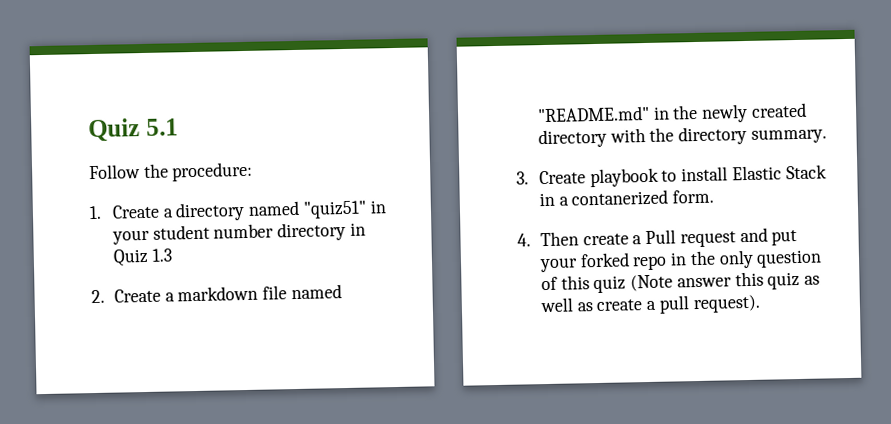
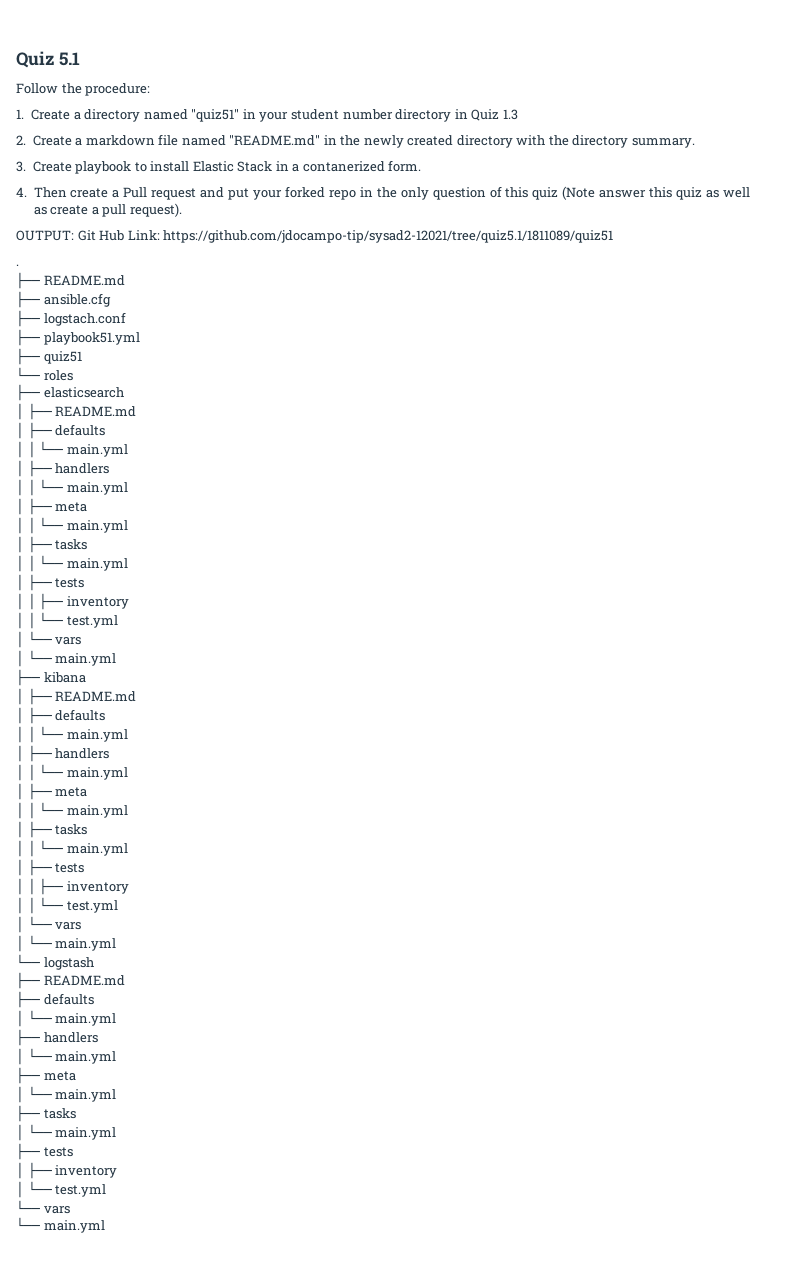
(761, 304) none -> [16,230,614,243] [16,264,19,266] [16,272,125,289] [16,291,111,308] [16,310,126,327] [16,329,140,346] [16,348,82,365] [16,367,73,381] [16,384,124,401] [16,403,137,420] [16,422,106,439] [16,441,128,458] [16,460,110,477] [16,479,128,496] [16,498,88,515] [16,517,128,534] [16,536,88,553] [16,555,128,572] [16,574,85,591] [16,593,129,610] [16,612,118,629] [16,631,82,648] [16,650,117,667] [16,669,86,686] [16,688,137,705] [16,707,106,724] [16,726,128,743] [16,745,110,762] [16,764,128,781] [16,783,88,800] [16,802,128,819] [16,821,88,838] [16,840,128,857] [16,859,85,876] [16,878,129,895] [16,897,118,914] [16,916,82,933] [16,935,117,952] [16,954,94,970] [16,972,125,989] [16,991,94,1008] [16,1010,117,1027] [16,1029,98,1046] [16,1048,117,1065] [16,1067,76,1084] [16,1086,117,1103] [16,1105,76,1122] [16,1124,117,1141] [16,1143,73,1160] [16,1162,118,1179] [16,1181,107,1198] [16,1200,70,1214] [16,1217,105,1233] // OUTPUT: Git Hub Link: https://github.com/jdocampo-tip/sysad2-12021/tree/quiz5.1/1811089/quiz51 // . // ├── README.md // ├── ansible.cfg // ├── logstach.conf // ├── playbook51.yml // ├── quiz51 // └── roles // ├── elasticsearch // │ ├── README.md // │ ├── defaults // │ │ └── main.yml // │ ├── handlers // │ │ └── main.yml // │ ├── meta // │ │ └── main.yml // │ ├── tasks // │ │ └── main.yml // │ ├── tests // │ │ ├── inventory // │ │ └── test.yml // │ └── vars // │ └── main.yml // ├── kibana // │ ├── README.md // │ ├── defaults // │ │ └── main.yml // │ ├── handlers // │ │ └── main.yml // │ ├── meta // │ │ └── main.yml // │ ├── tasks // │ │ └── main.yml // │ ├── tests // │ │ ├── inventory // │ │ └── test.yml // │ └── vars // │ └── main.yml // └── logstash // ├── README.md // ├── defaults // │ └── main.yml // ├── handlers // │ └── main.yml // ├── meta // │ └── main.yml // ├── tasks // │ └── main.yml // ├── tests // │ ├── inventory // │ └── test.yml // └── vars // └── main.yml

